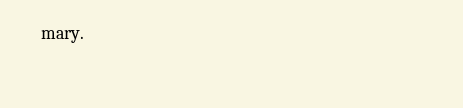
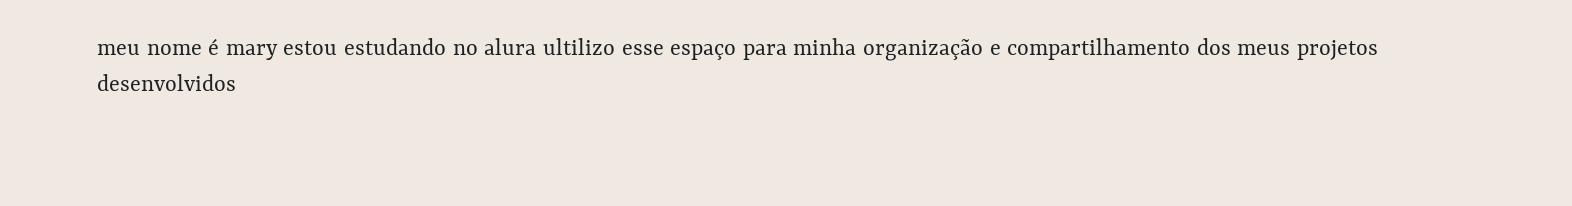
[41,30,84,43] mary. -> [97,38,1379,61] [97,74,236,91] meu nome é mary estou estudando no alura ultilizo esse espaço para minha organização e compartilhamento dos meus projetos desenvolvidos

